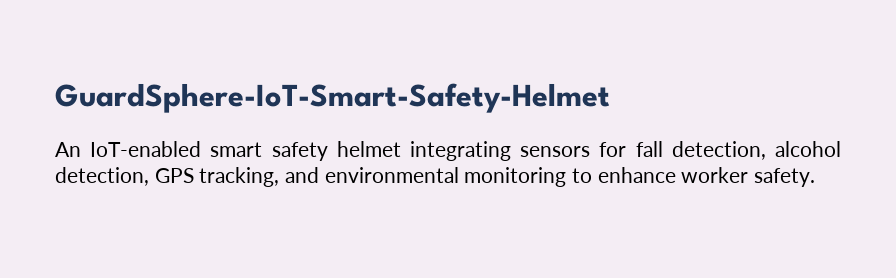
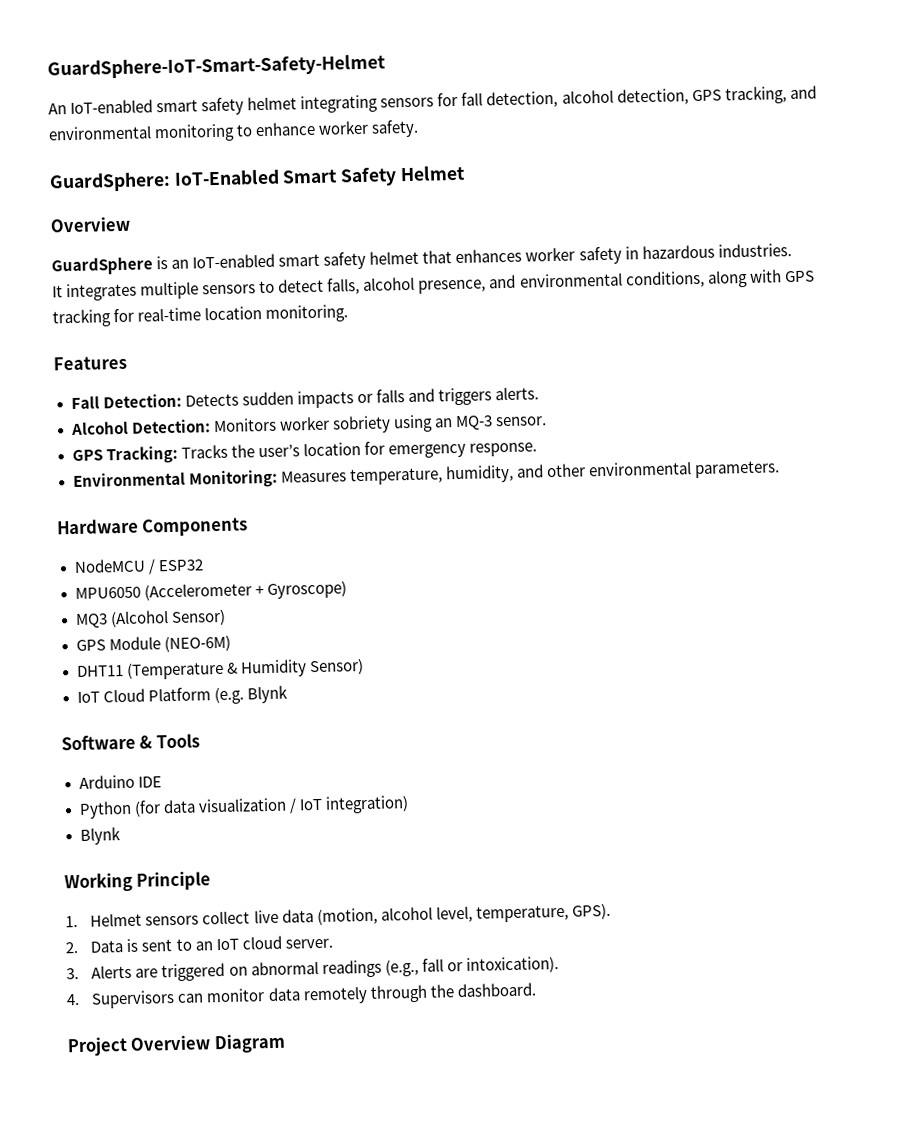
(816, 177) none -> [49,164,466,193] [50,216,131,233] [51,243,792,276] [52,269,815,302] [52,304,349,328] [53,355,127,371] [70,386,539,410] [69,414,547,436] [71,441,537,465] [72,460,780,489] [57,517,249,537] [73,558,204,575] [74,580,347,601] [74,608,226,629] [75,634,231,653] [76,658,364,680] [76,685,288,705] [61,733,200,751] [78,774,162,789] [78,795,409,819] [79,827,121,845] [64,871,212,893] [65,902,611,928] [65,935,333,954] [66,956,559,982] [66,982,536,1009] [67,1033,286,1057] // GuardSphere: IoT-Enabled Smart Safety Helmet // Overview // GuardSphere is an IoT-enabled smart safety helmet that enhances worker safety in hazardous industries. // It integrates multiple sensors to detect falls, alcohol presence, and environmental conditions, along with GPS tracking for real-time location monitoring. // Features // Fall Detection: Detects sudden impacts or falls and triggers alerts. // Alcohol Detection: Monitors worker sobriety using an MQ-3 sensor. // GPS Tracking: Tracks the user’s location for emergency response. // Environmental Monitoring: Measures temperature, humidity, and other environmental parameters. // Hardware Components // NodeMCU / ESP32 // MPU6050 (Accelerometer + Gyroscope) // MQ3 (Alcohol Sensor) // GPS Module (NEO-6M) // DHT11 (Temperature & Humidity Sensor) // IoT Cloud Platform (e.g. Blynk // Software & Tools // Arduino IDE // Python (for data visualization / IoT integration) // Blynk // Working Principle // 1. Helmet sensors collect live data (motion, alcohol level, temperature, GPS). // 2. Data is sent to an IoT cloud server. // 3. Alerts are triggered on abnormal readings (e.g., fall or intoxication). // 4. Supervisors can monitor data remotely through the dashboard. // Project Overview Diagram

